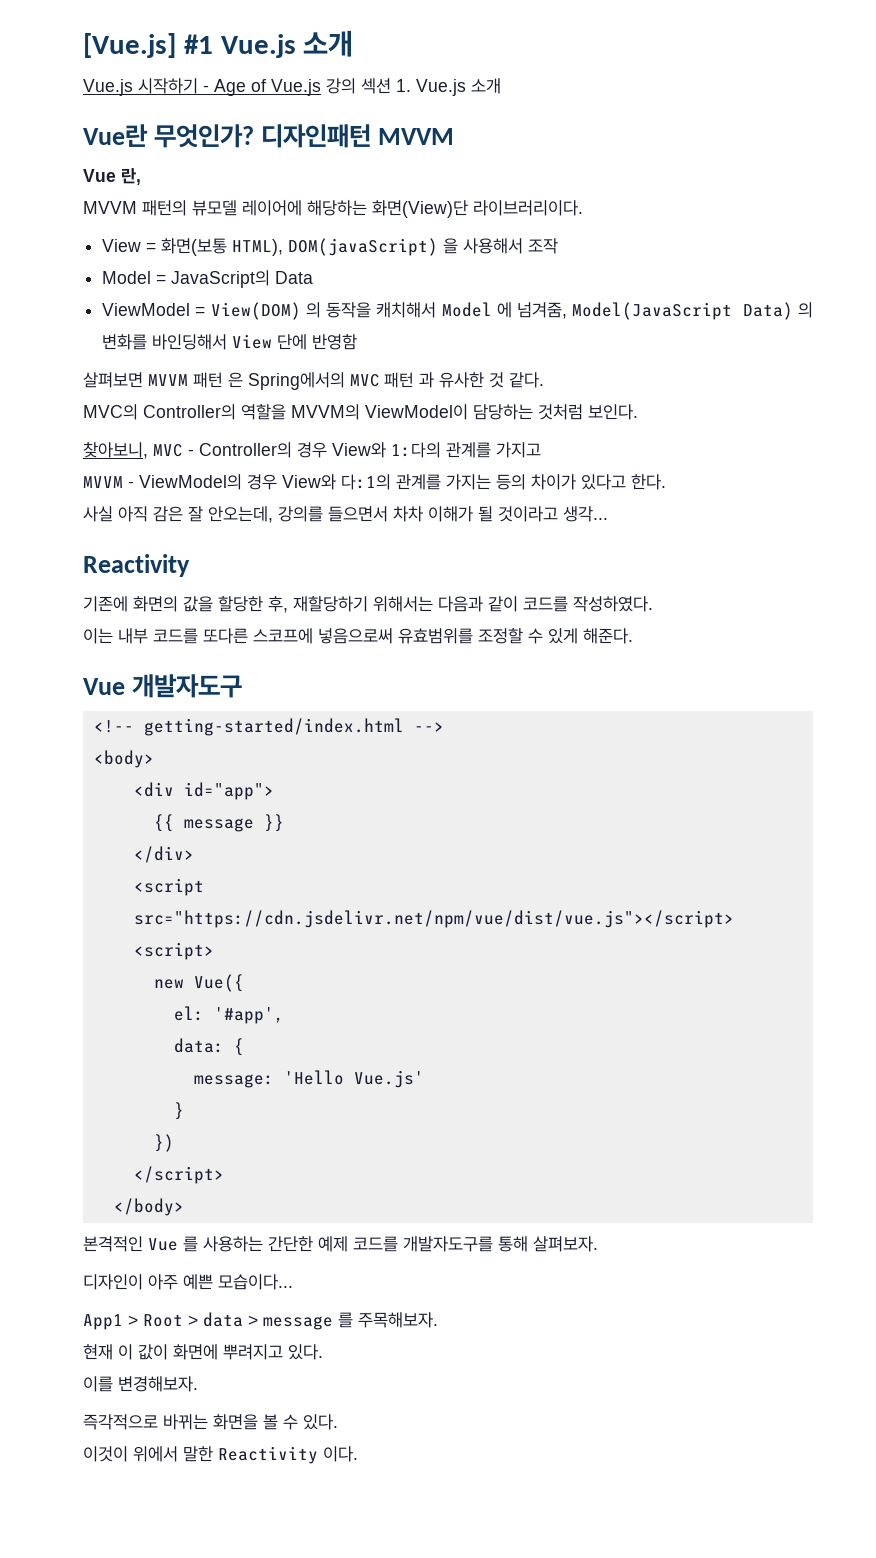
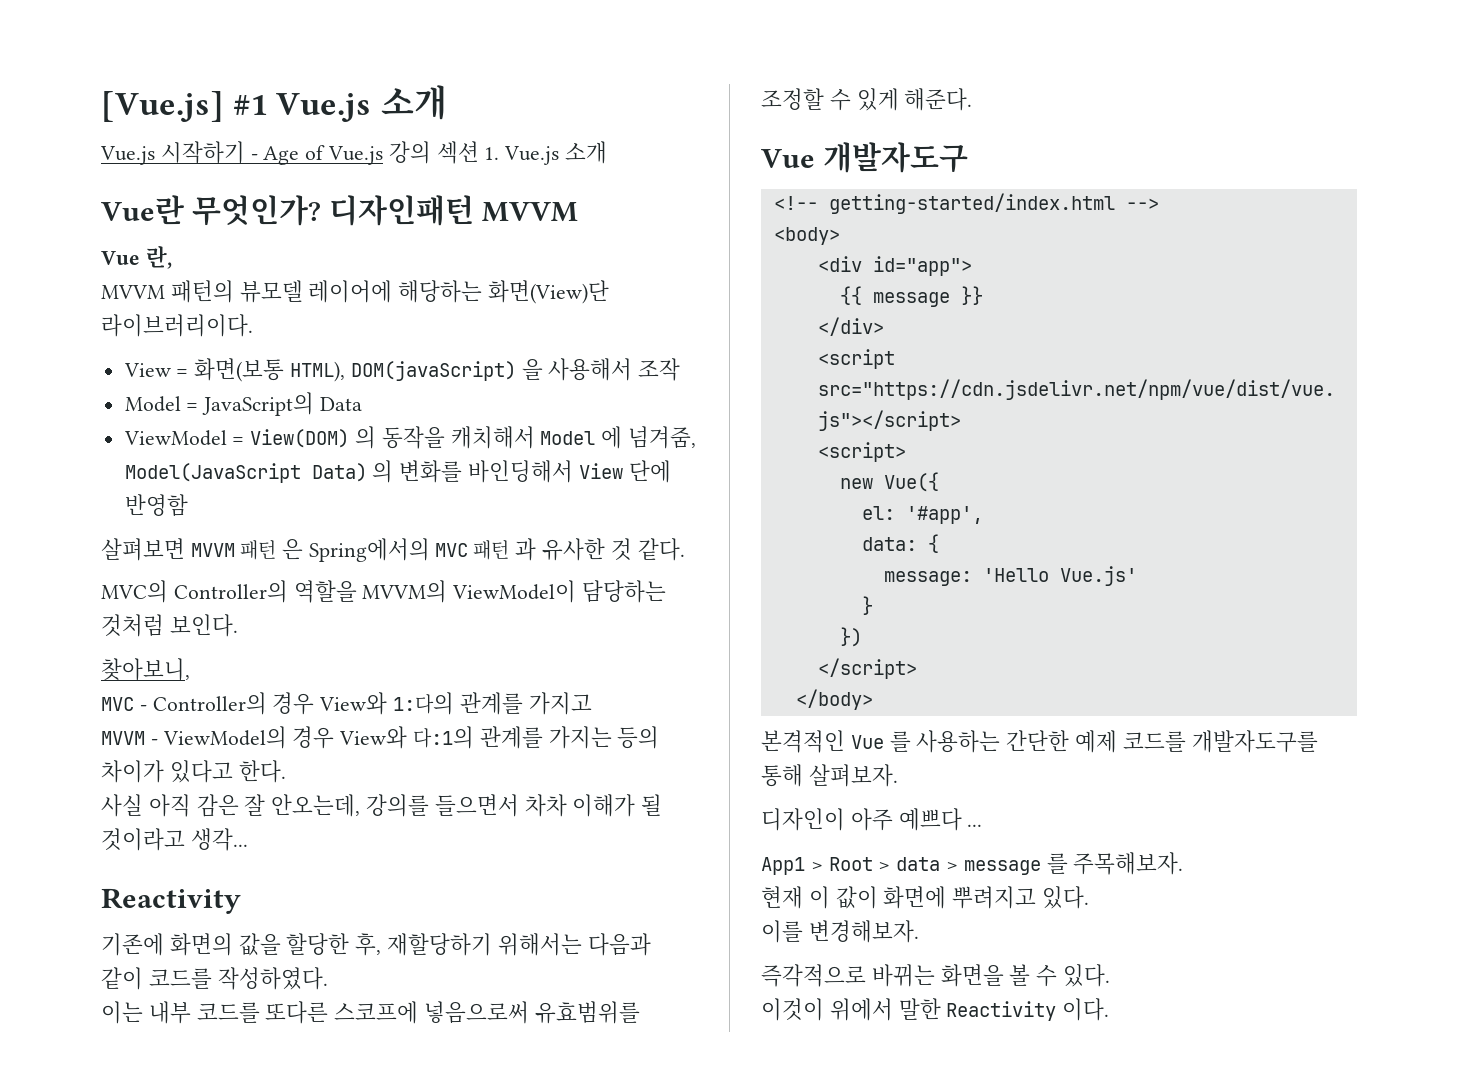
(148, 450) none -> (190, 669) //
[183,1274,293,1290] 예쁜 모습이다... -> [898,808,983,831] 예쁘다 ...

